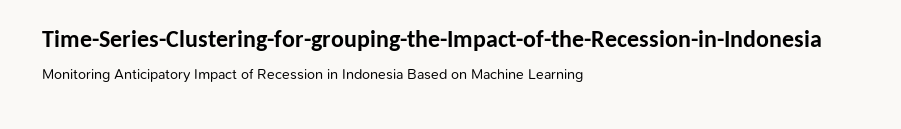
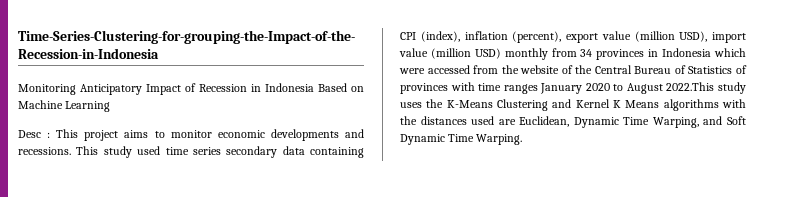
(583, 75) none -> [18,129,364,141] [18,146,364,158] [400,31,746,43] [399,48,746,60] [399,65,747,74] [400,82,746,94] [400,99,746,111] [400,116,746,128] [400,134,523,145] // Desc : This project aims to monitor economic developments and recessions. This study used time series secondary data containing CPI (index), inflation (percent), export value (million USD), import value (million USD) monthly from 34 provinces in Indonesia which were accessed from the website of the Central Bureau of Statistics of provinces with time ranges January 2020 to August 2022.This study uses the K-Means Clustering and Kernel K Means algorithms with the distances used are Euclidean, Dynamic Time Warping, and Soft Dynamic Time Warping.

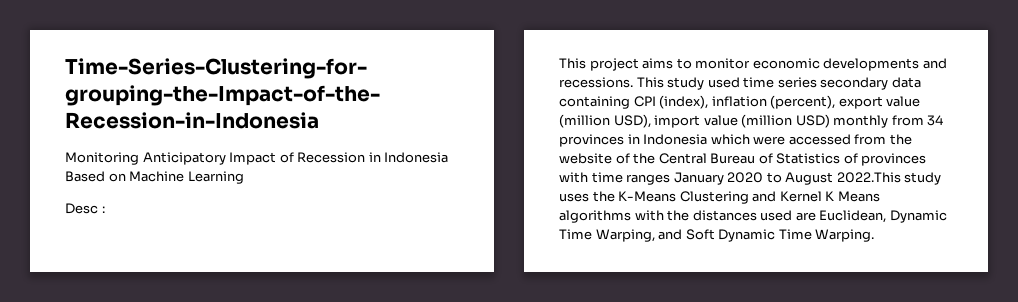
(51, 135) none -> (105, 209) //

